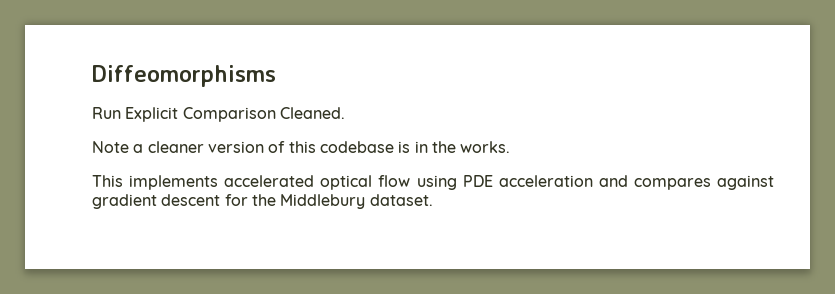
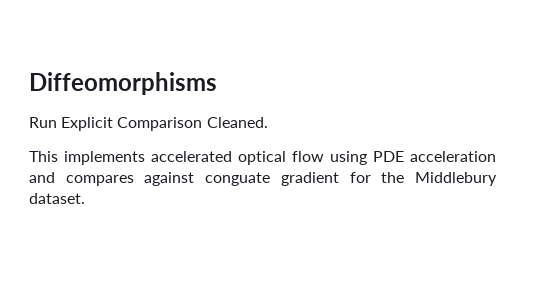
[92,141,511,153] // Note a cleaner version of this codebase is in the works. -> (268, 122) none
[92,194,221,209] gradient descent -> [205,172,339,186] conguate gradient

